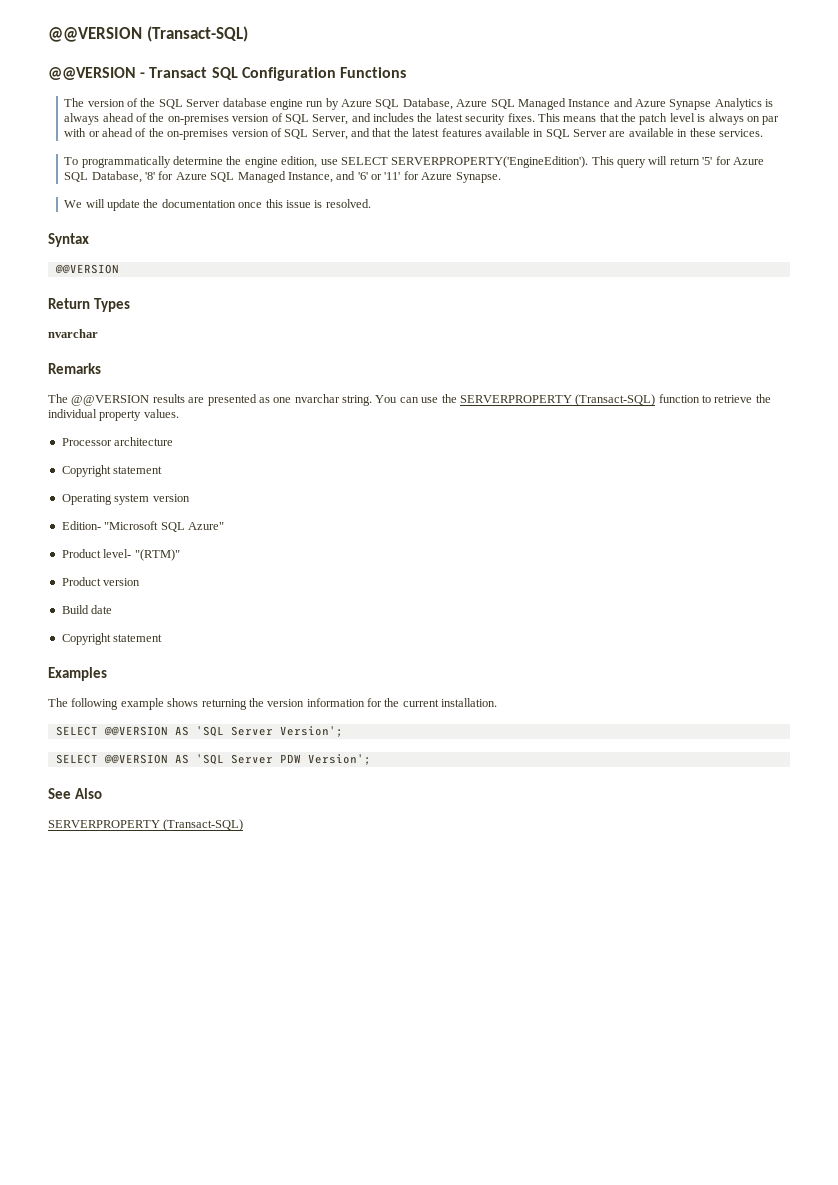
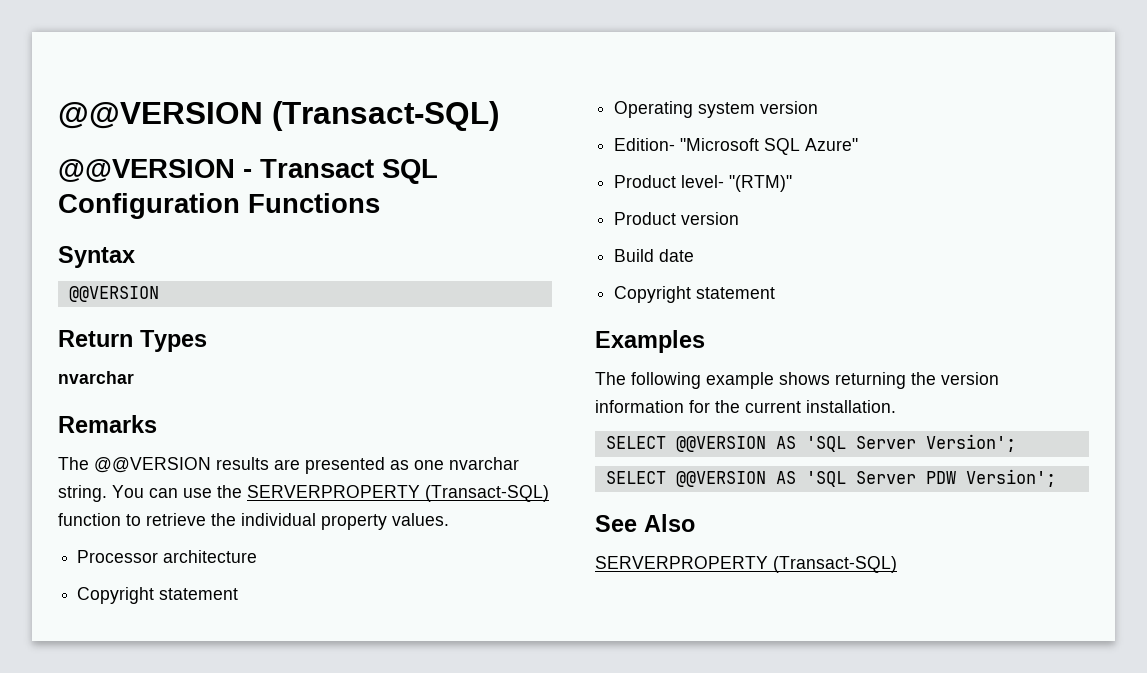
[64,98,774,110] [64,113,780,125] [64,128,763,140] [64,156,764,168] [64,171,501,183] [64,199,371,211] // The version of the SQL Server database engine run by Azure SQL Database, Azure SQL Managed Instance and Azure Synapse Analytics is always ahead of the on-premises version of SQL Server, and includes the latest security fixes. This means that the patch level is always on par with or ahead of the on-premises version of SQL Server, and that the latest features available in SQL Server are available in these services. // To programmatically determine the engine edition, use SELECT SERVERPROPERTY('EngineEdition'). This query will return '5' for Azure SQL Database, '8' for Azure SQL Managed Instance, and '6' or '11' for Azure Synapse. // We will update the documentation once this issue is resolved. -> (380, 203) none

